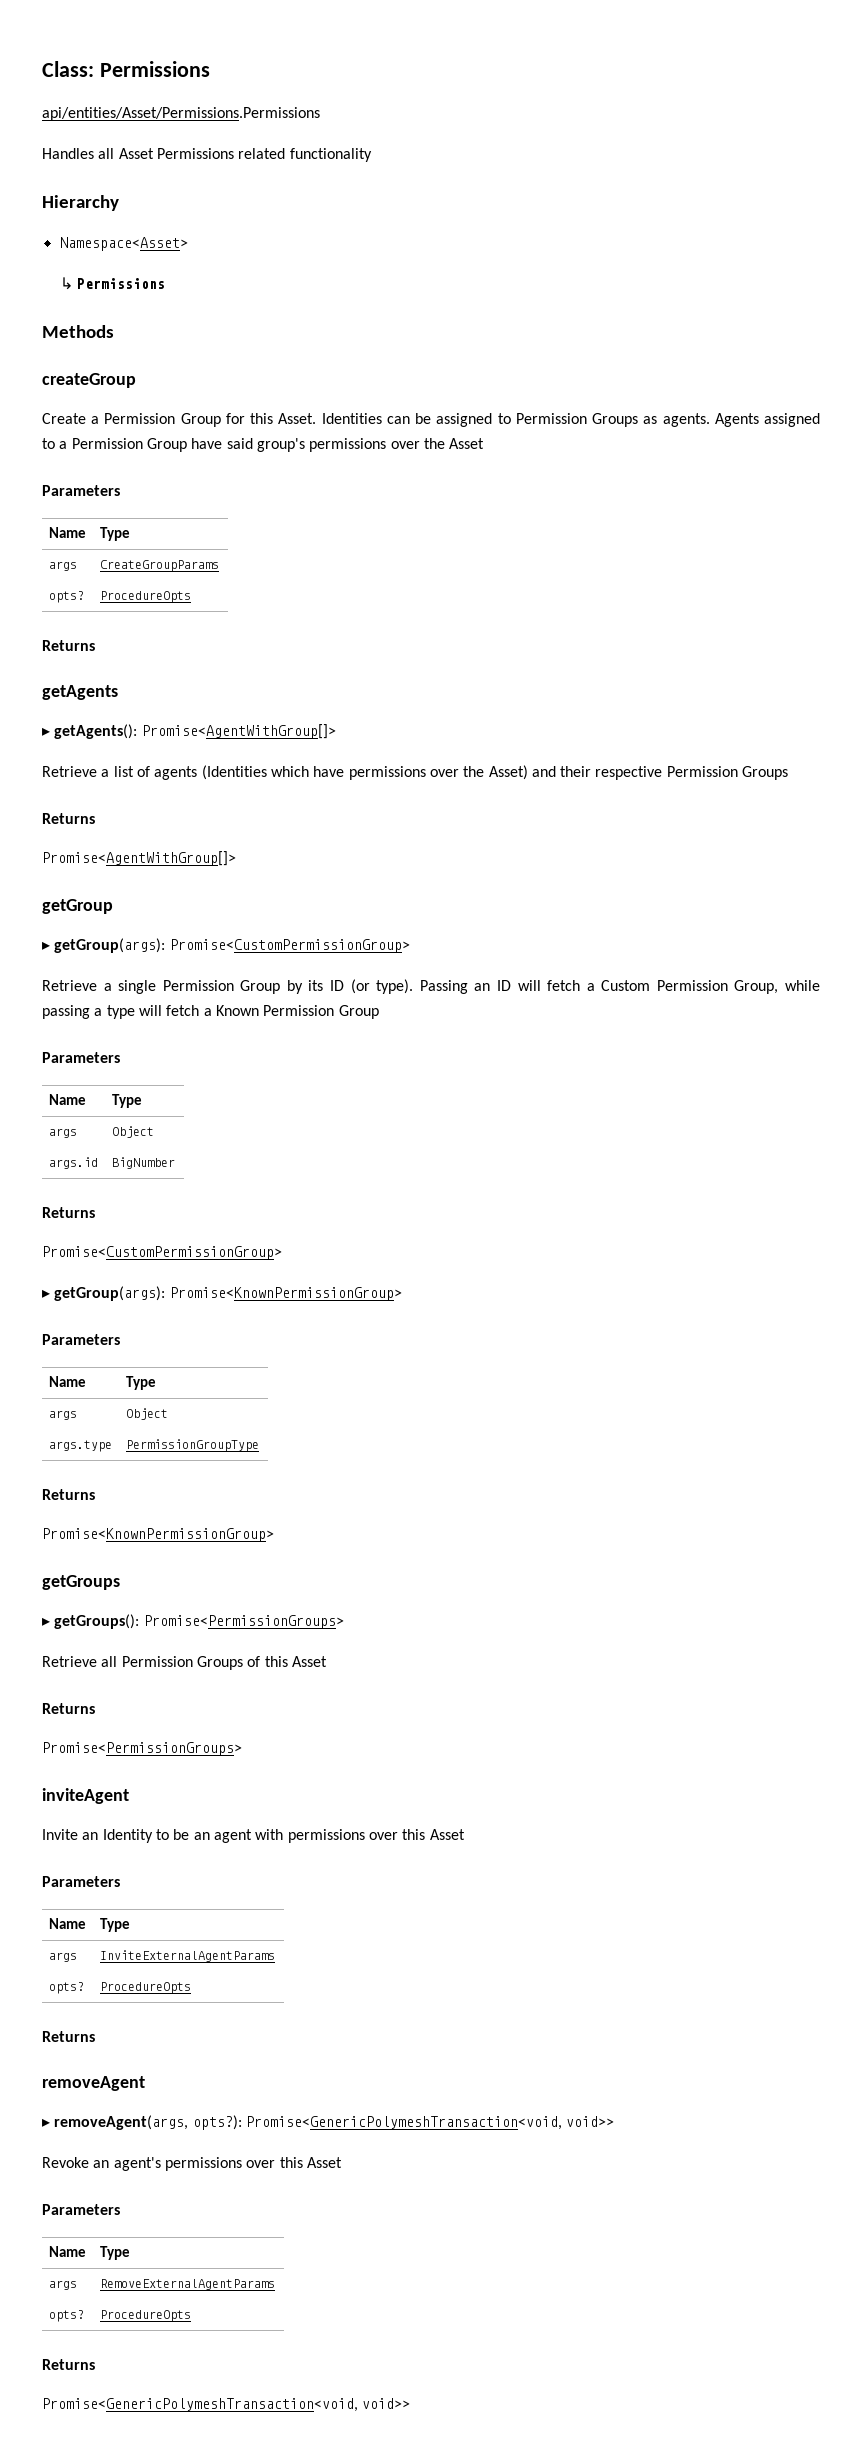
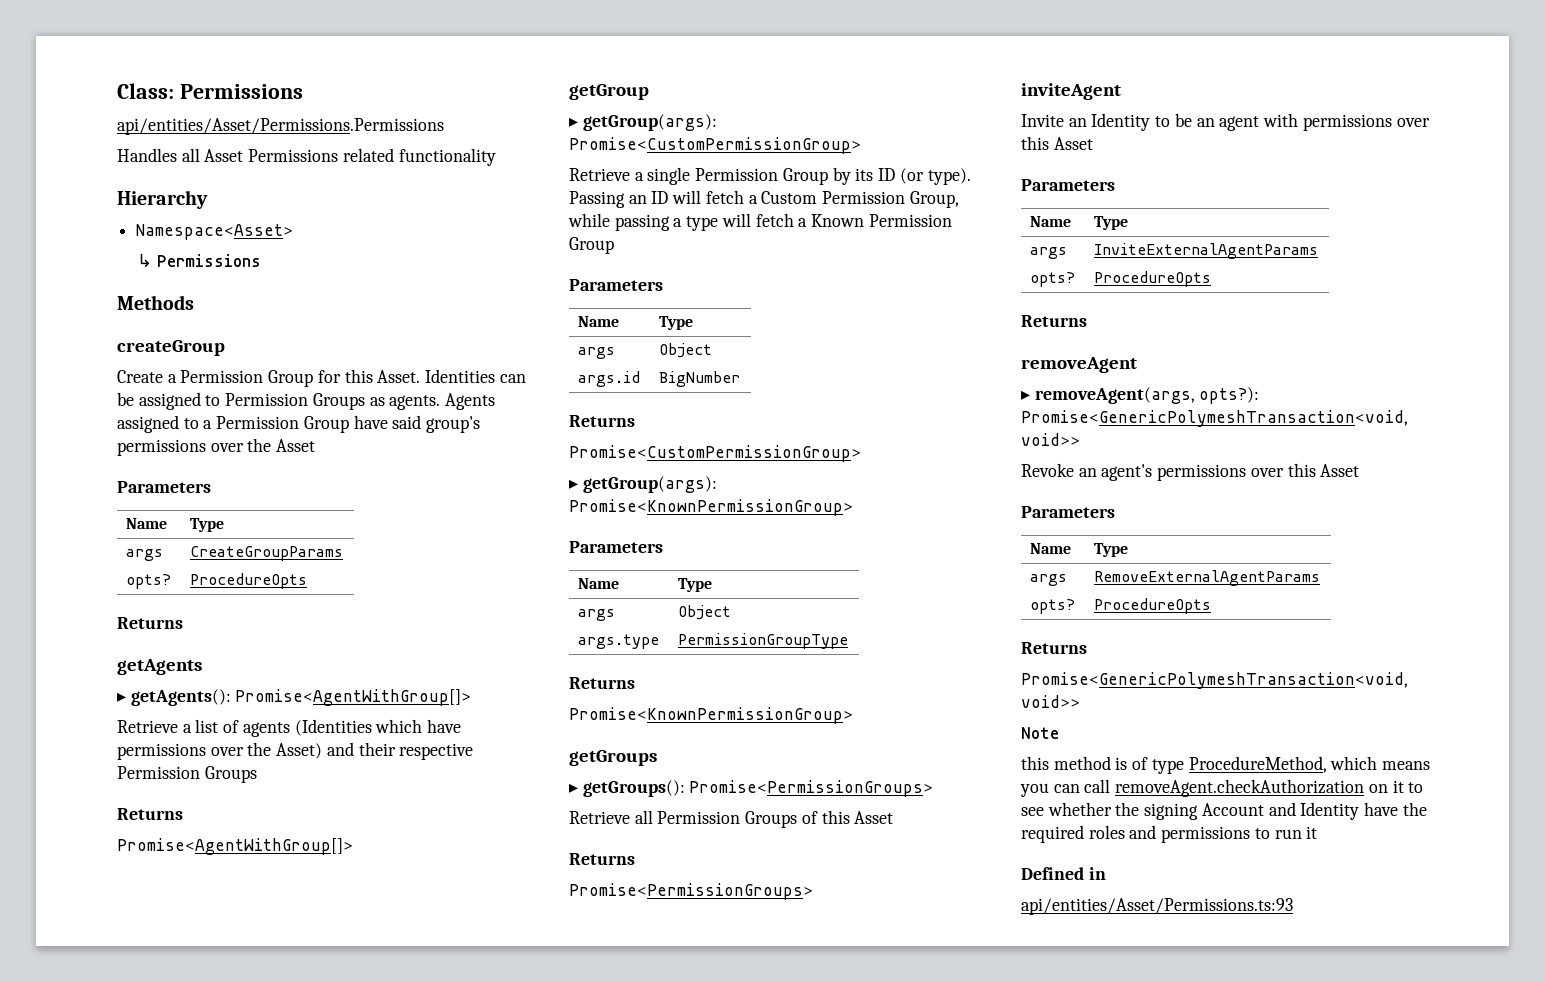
(411, 2403) none -> [1021,727,1059,739] [1021,756,1431,774] [1020,779,1424,797] [1021,802,1427,820] [1021,825,1318,843] [1021,867,1106,880] [1021,898,1293,915] // Note // this method is of type ProcedureMethod, which means you can call removeAgent.checkAuthorization on it to see whether the signing Account and Identity have the required roles and permissions to run it // Defined in // api/entities/Asset/Permissions.ts:93

